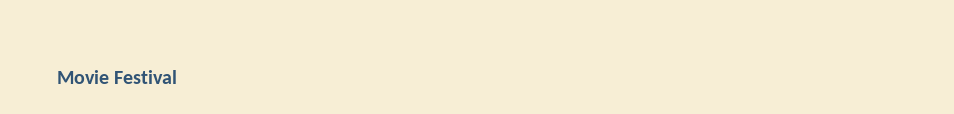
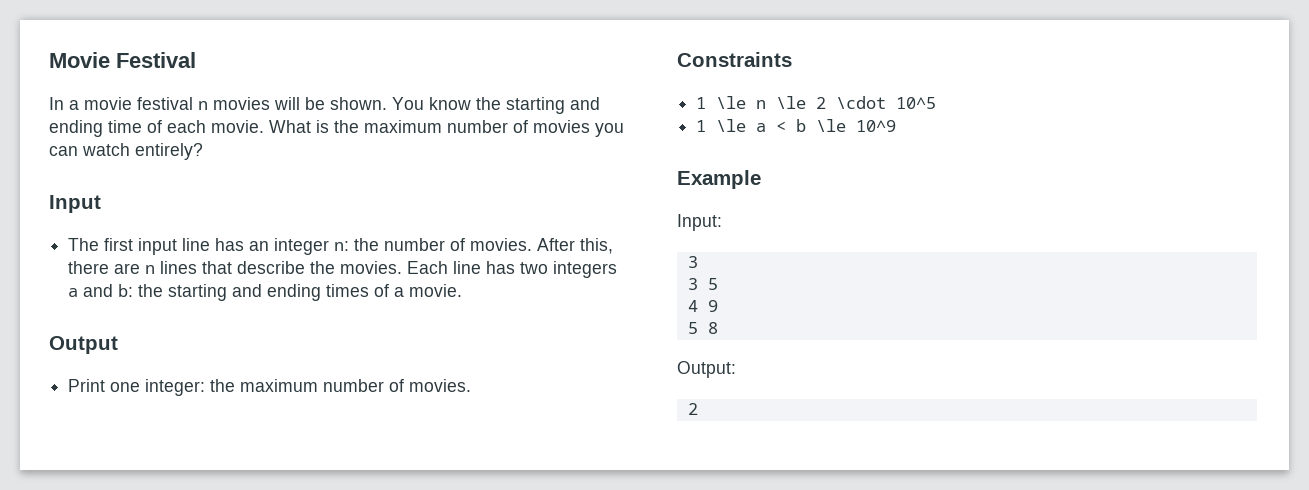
(178, 77) none -> [49,97,600,114] [49,120,624,137] [49,143,203,160] [49,195,101,213] [68,238,614,255] [68,261,618,278] [68,284,463,301] [49,336,118,354] [68,379,472,396] [677,52,792,67] [696,96,937,109] [696,119,897,132] [677,170,761,189] [677,214,722,231] [687,256,698,268] [687,278,718,290] [687,300,718,312] [687,322,718,334] [677,361,736,378] [687,403,698,415] // In a movie festival n movies will be shown. You know the starting and ending time of each movie. What is the maximum number of movies you can watch entirely? // Input // The first input line has an integer n: the number of movies. After this, there are n lines that describe the movies. Each line has two integers a and b: the starting and ending times of a movie. // Output // Print one integer: the maximum number of movies. // Constraints // 1 \le n \le 2 \cdot 10^5 // 1 \le a < b \le 10^9 // Example // Input: // 3 // 3 5 // 4 9 // 5 8 // Output: // 2

